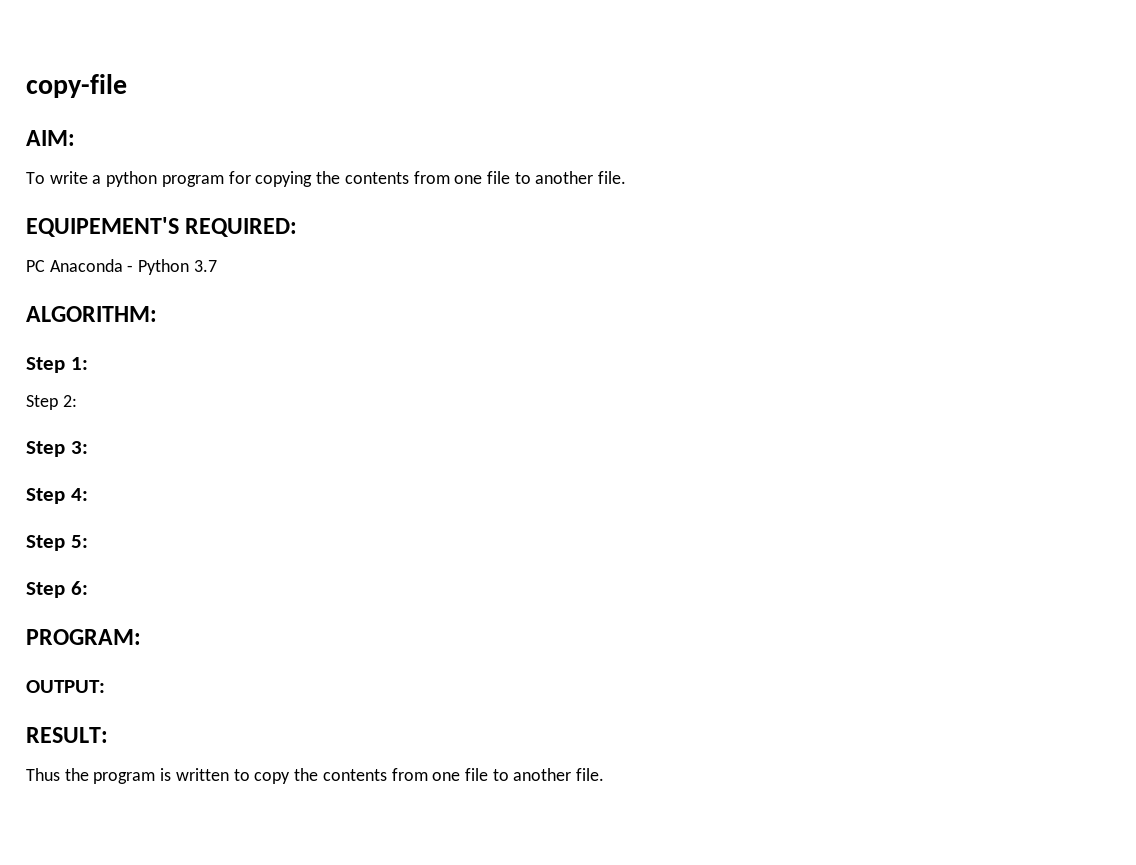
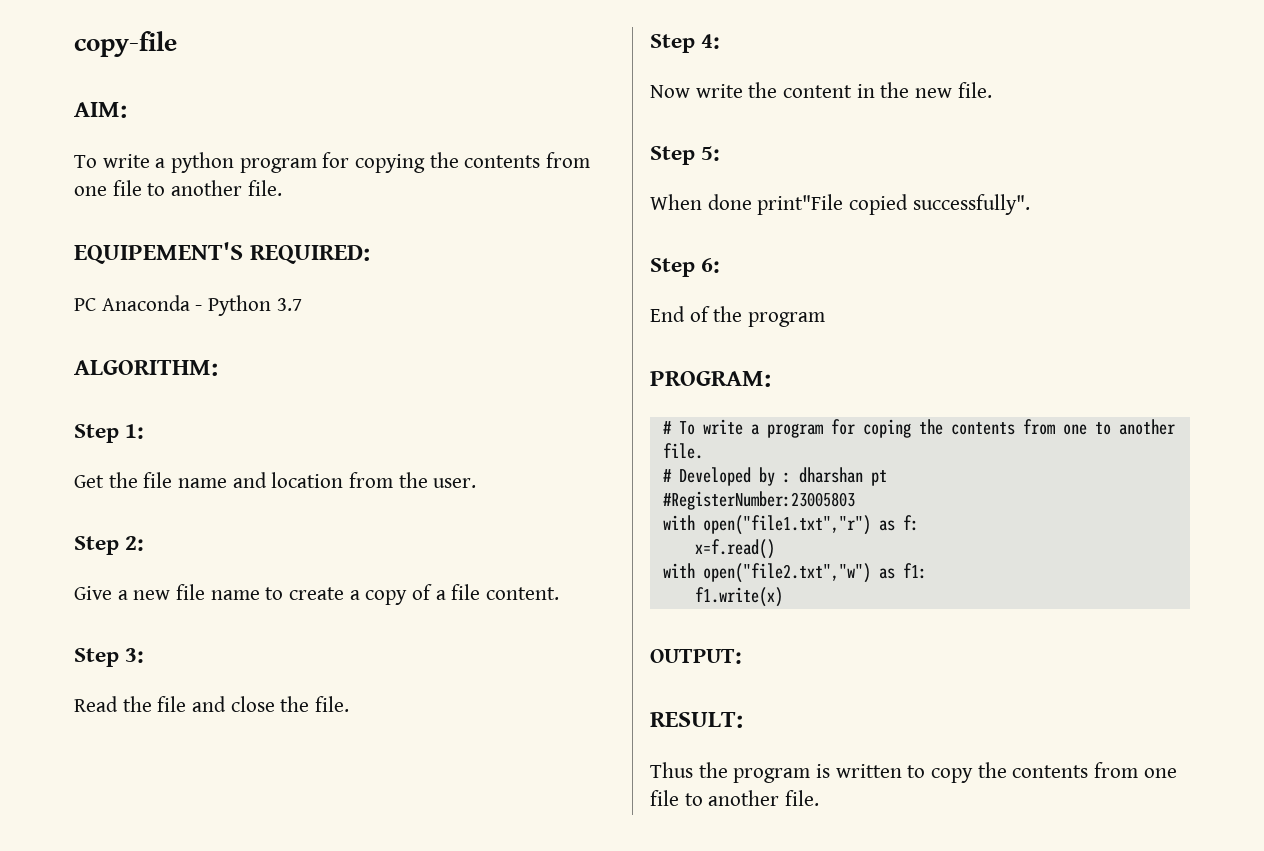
[26,395,77,410] [26,441,88,457] [26,488,88,504] [26,535,88,551] [26,581,88,598] [26,629,141,645] Step 2: // Step 3: // Step 4: // Step 5: // Step 6: // PROGRAM: -> [74,472,477,488] [74,536,145,555] [74,584,560,605] [74,648,145,667] [74,696,350,712] [650,34,721,53] [650,82,992,98] [650,146,721,165] [650,194,1030,215] [650,258,721,277] [650,306,826,327] [650,371,771,387] [662,419,1175,438] [662,443,703,459] [662,467,887,486] [662,491,855,510] [662,515,919,535] [694,539,775,559] [662,563,927,583] [694,587,783,607] Get the file name and location from the user. // Step 2: // Give a new file name to create a copy of a file content. // Step 3: // Read the file and close the file. // Step 4: // Now write the content in the new file. // Step 5: // When done print"File copied successfully". // Step 6: // End of the program // PROGRAM: // # To write a program for coping the contents from one to another file. // # Developed by : dharshan pt // #RegisterNumber:23005803 // with open("file1.txt","r") as f: // x=f.read() // with open("file2.txt","w") as f1: // f1.write(x)

